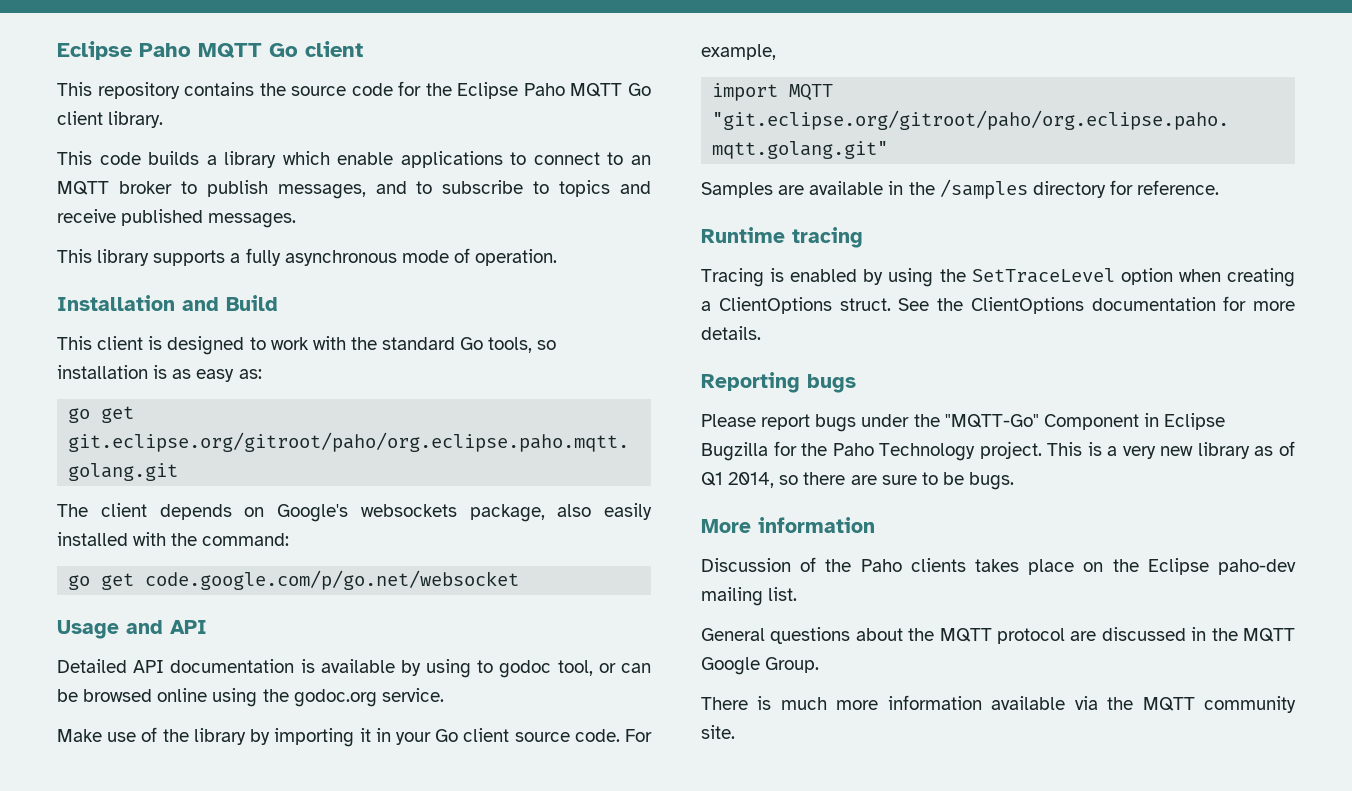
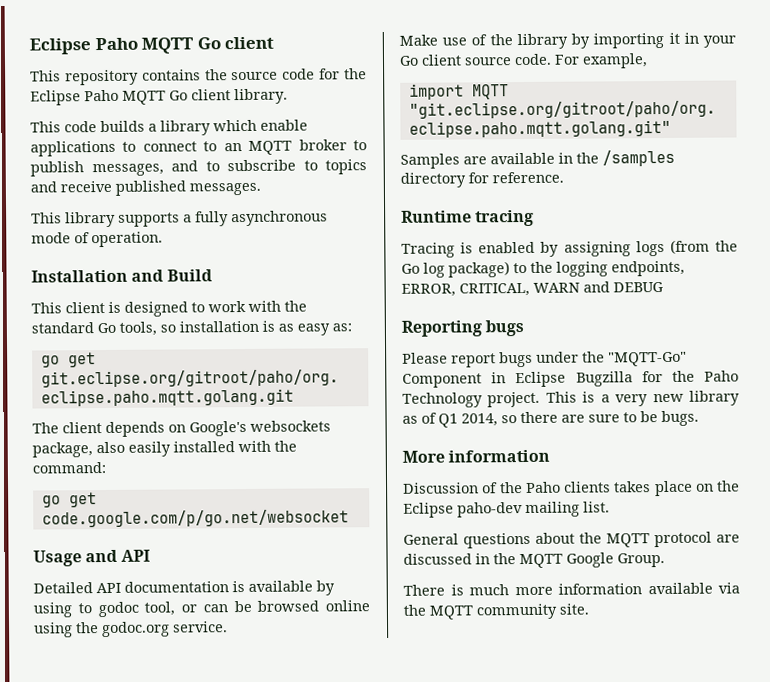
[888,268,1295,287] [701,296,1295,314] [701,326,761,340] using the SetTraceLevel option when creating a ClientOptions struct. See the ClientOptions documentation for more details. -> [563,239,738,257] [401,260,685,278] [401,281,664,297] assigning logs (from the Go log package) to the logging endpoints, ERROR, CRITICAL, WARN and DEBUG

